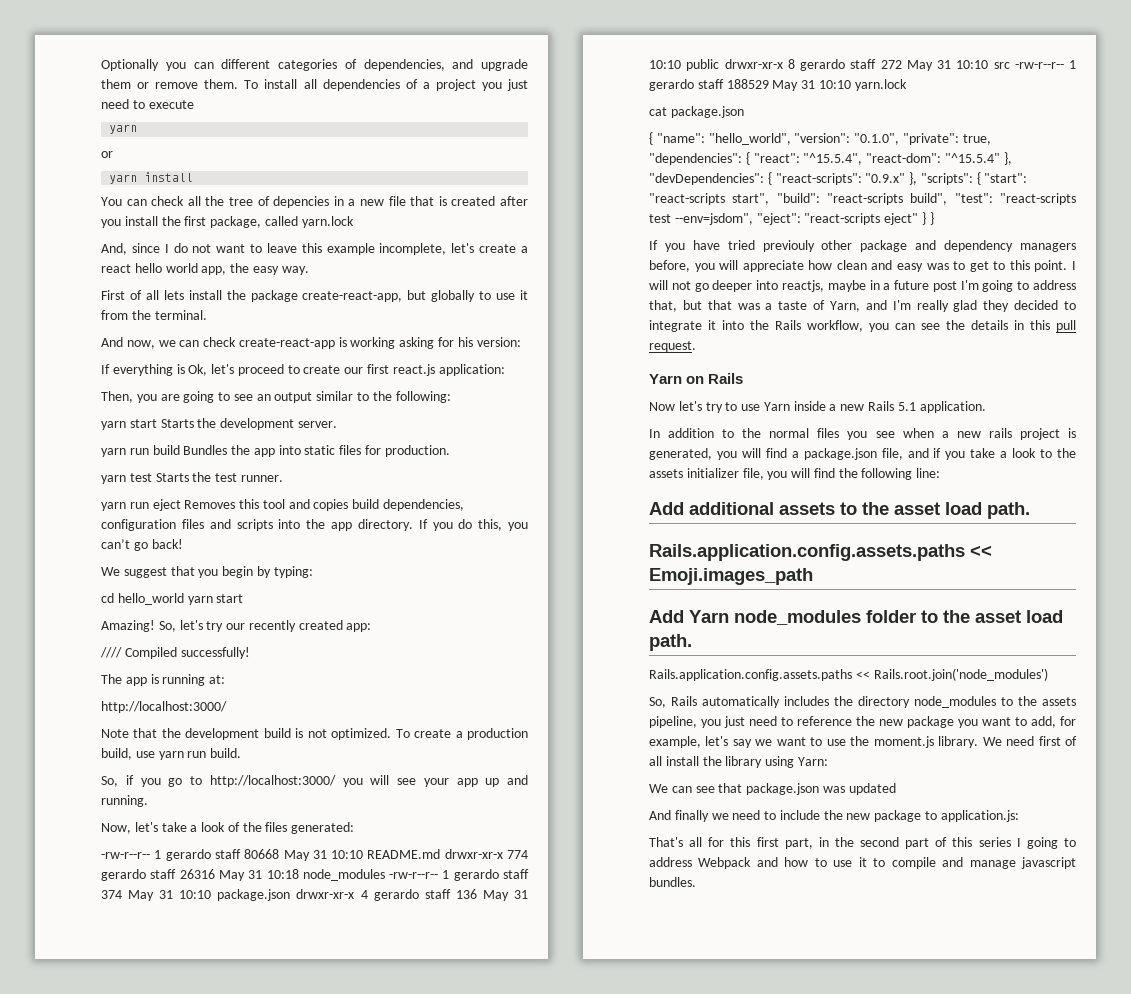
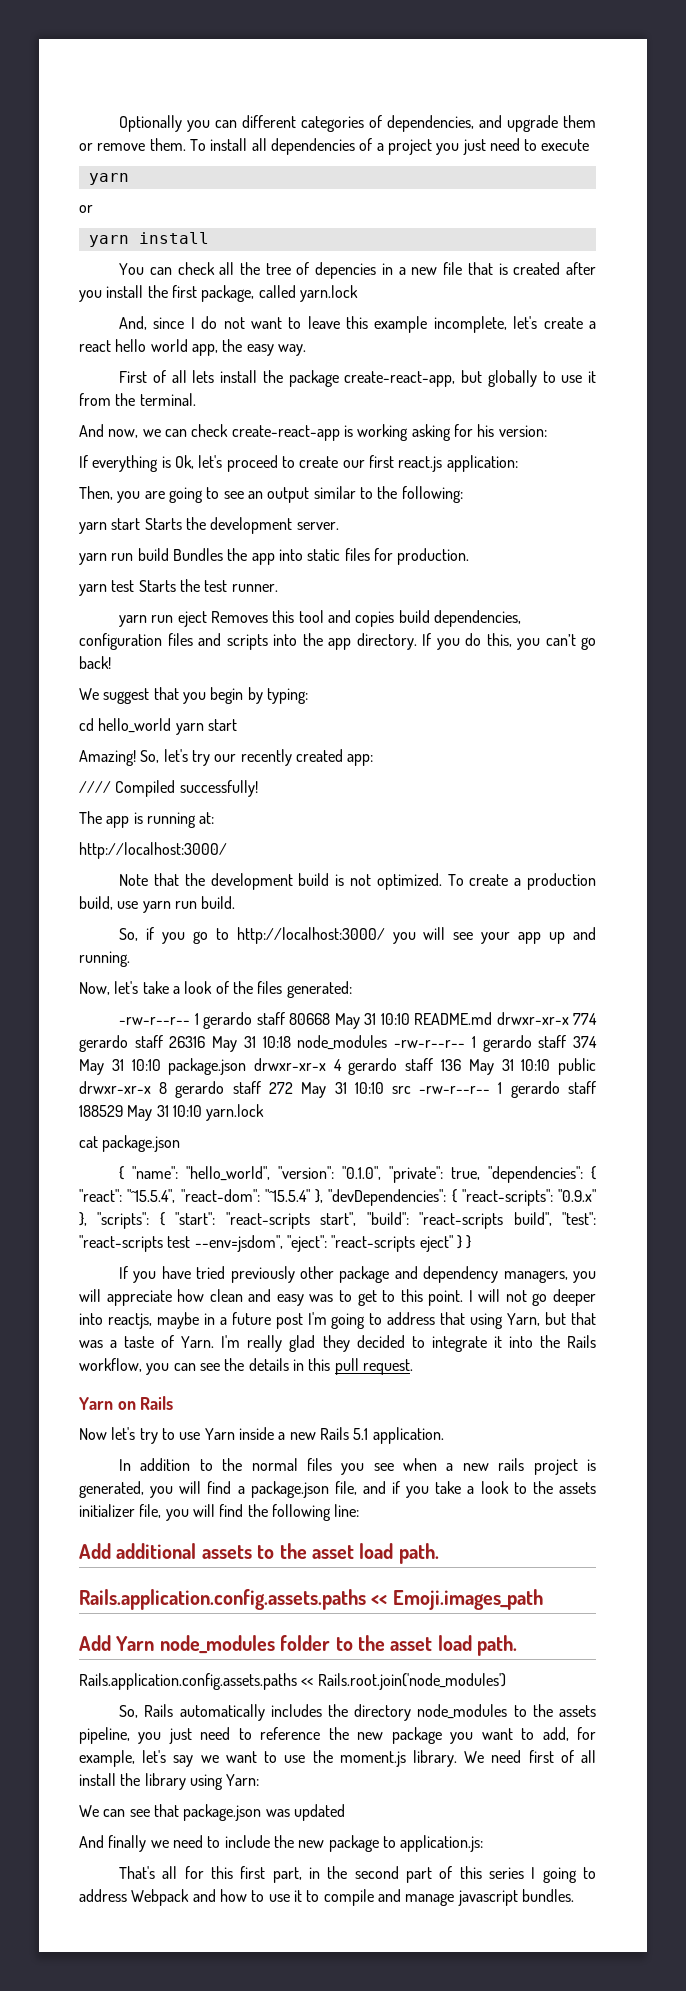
[762,240,815,252] previouly -> [230,1266,295,1283] previously
[1020,243,1076,252] [649,260,690,272] managers before, -> [503,1270,568,1283] managers,
[649,300,677,312] that, -> [440,1312,541,1329] that using Yarn,
[830,300,887,312] Yarn, and -> [181,1336,215,1348] Yarn.

